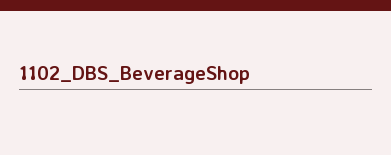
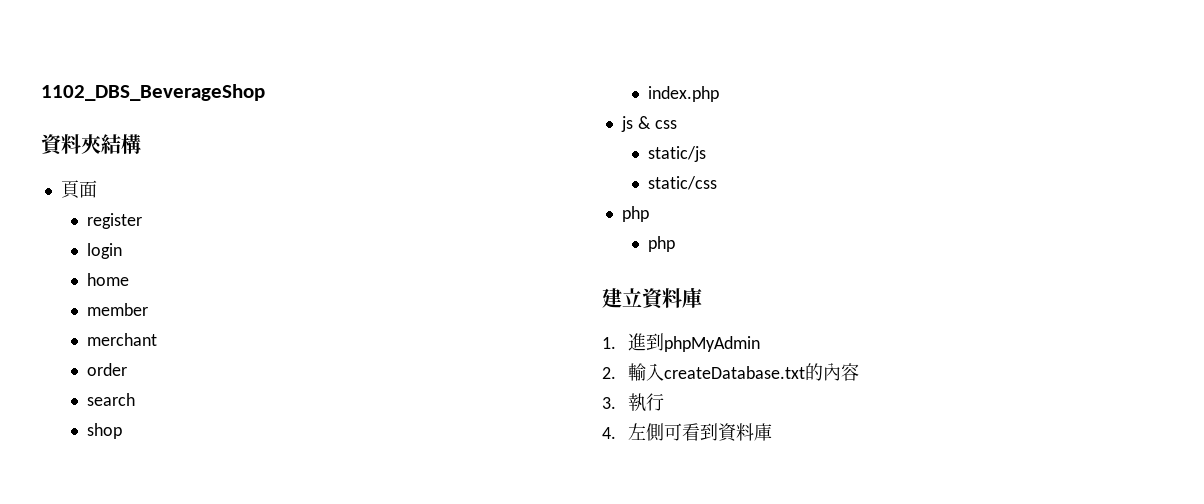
(250, 75) none -> [41,134,141,156] [60,180,97,199] [87,213,143,229] [87,243,123,259] [87,273,130,286] [87,303,149,316] [87,333,158,346] [87,363,128,376] [87,393,136,406] [87,423,123,439] [648,86,720,102] [620,116,677,132] [648,146,707,162] [648,176,718,190] [621,206,649,222] [648,236,676,252] [602,287,702,310] [602,333,761,352] [602,363,860,381] [602,393,665,411] [602,423,773,442] // 資料夾結構 // 頁面 // register // login // home // member // merchant // order // search // shop // index.php // js & css // static/js // static/css // php // php // 建立資料庫 // 1.進到phpMyAdmin // 2.輸入createDatabase.txt的內容 // 3.執行 // 4.左側可看到資料庫

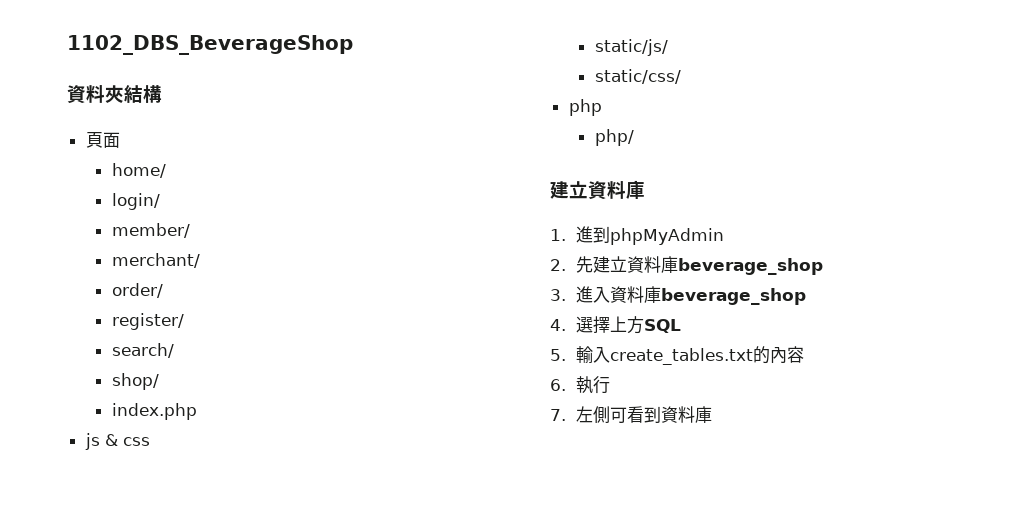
[87,213,143,229] [87,243,123,259] [87,273,130,286] [87,303,149,316] [87,333,158,346] [87,363,128,376] [87,393,136,406] [87,423,123,439] register // login // home // member // merchant // order // search // shop -> [111,163,166,178] [111,193,160,210] [111,223,190,238] [111,253,200,268] [111,283,163,298] [111,313,184,330] [111,343,174,358] [111,373,159,390] home/ // login/ // member/ // merchant/ // order/ // register/ // search/ // shop/
[648,146,707,162] [648,176,718,190] [621,206,649,222] [648,236,676,252] static/js // static/css // php // php -> [594,39,668,56] [594,69,681,84] [568,99,602,116] [594,129,634,146] static/js/ // static/css/ // php // php/
[628,363,806,381] 輸入createDatabase.txt -> [576,256,824,275] [550,286,807,305] [550,316,682,334] [550,346,754,365] 先建立資料庫beverage_shop // 3.進入資料庫beverage_shop // 4.選擇上方SQL // 5.輸入create_tables.txt
[602,397,616,409] 3. -> [550,379,566,391] 6.
[602,427,616,439] 4. -> [550,409,566,421] 7.

